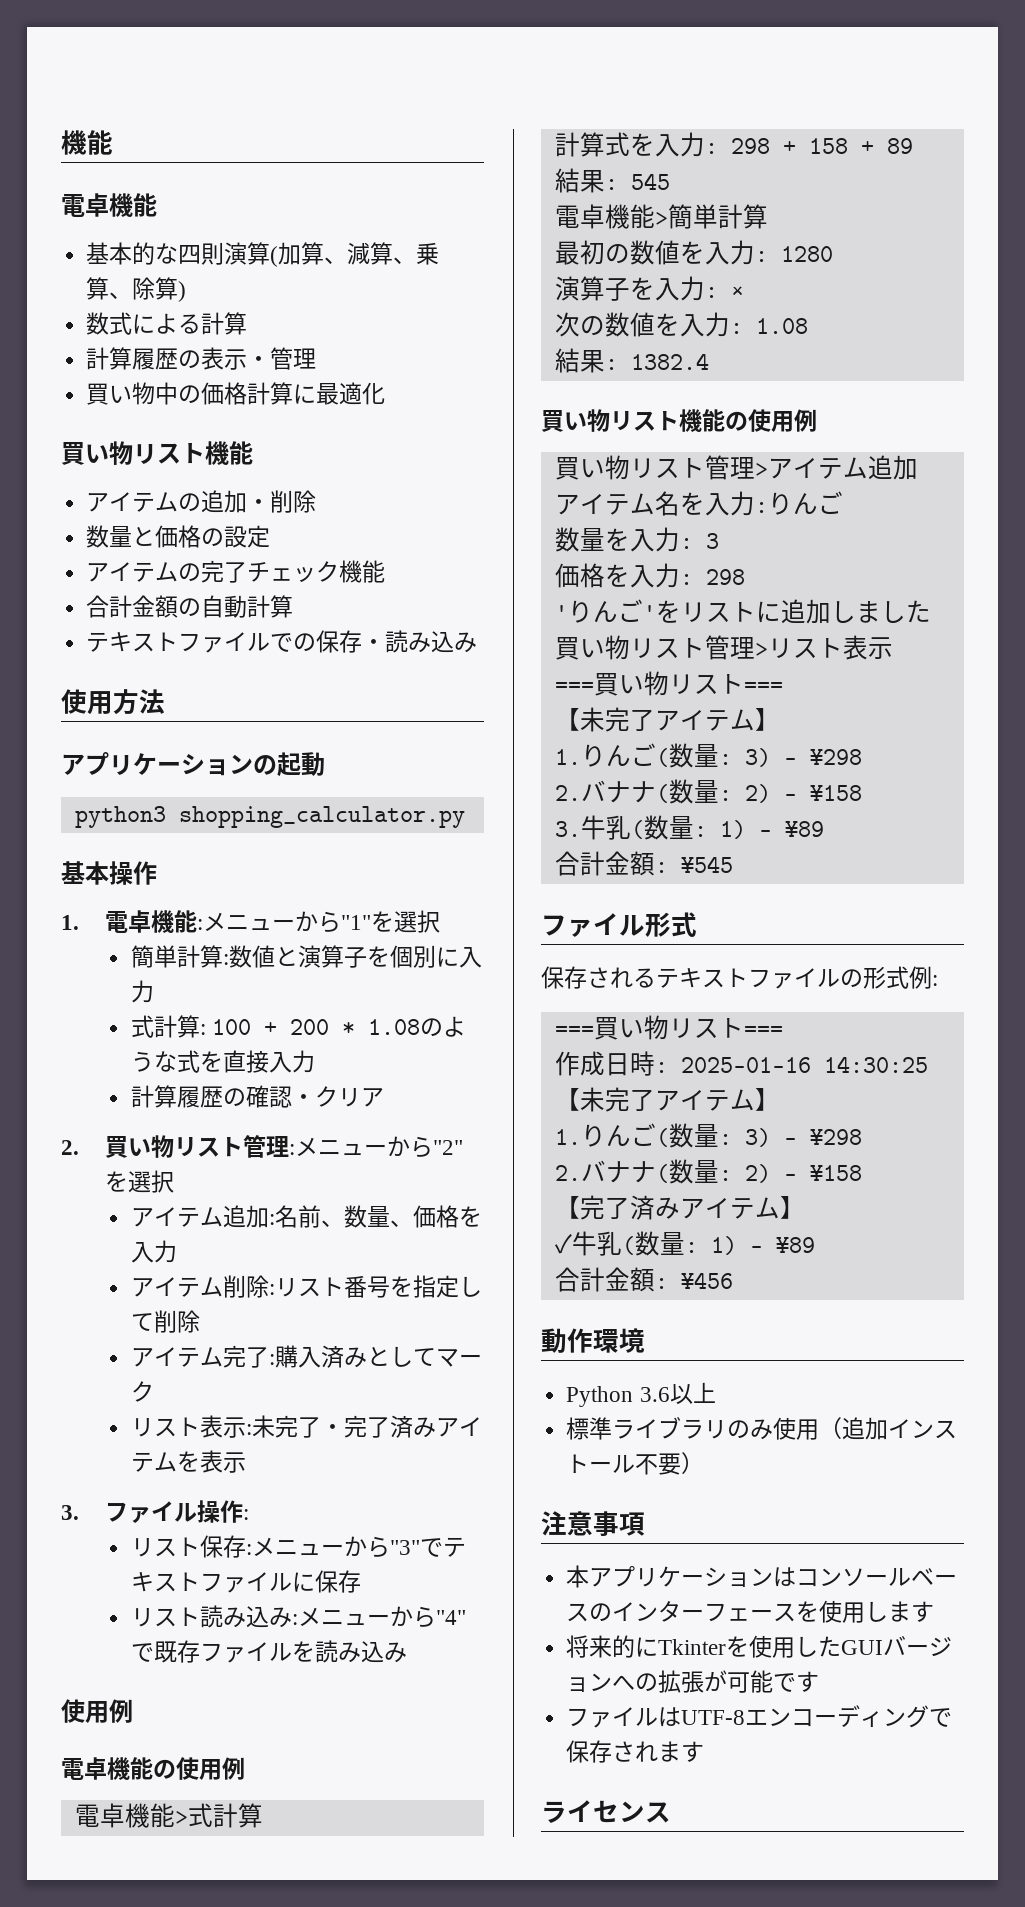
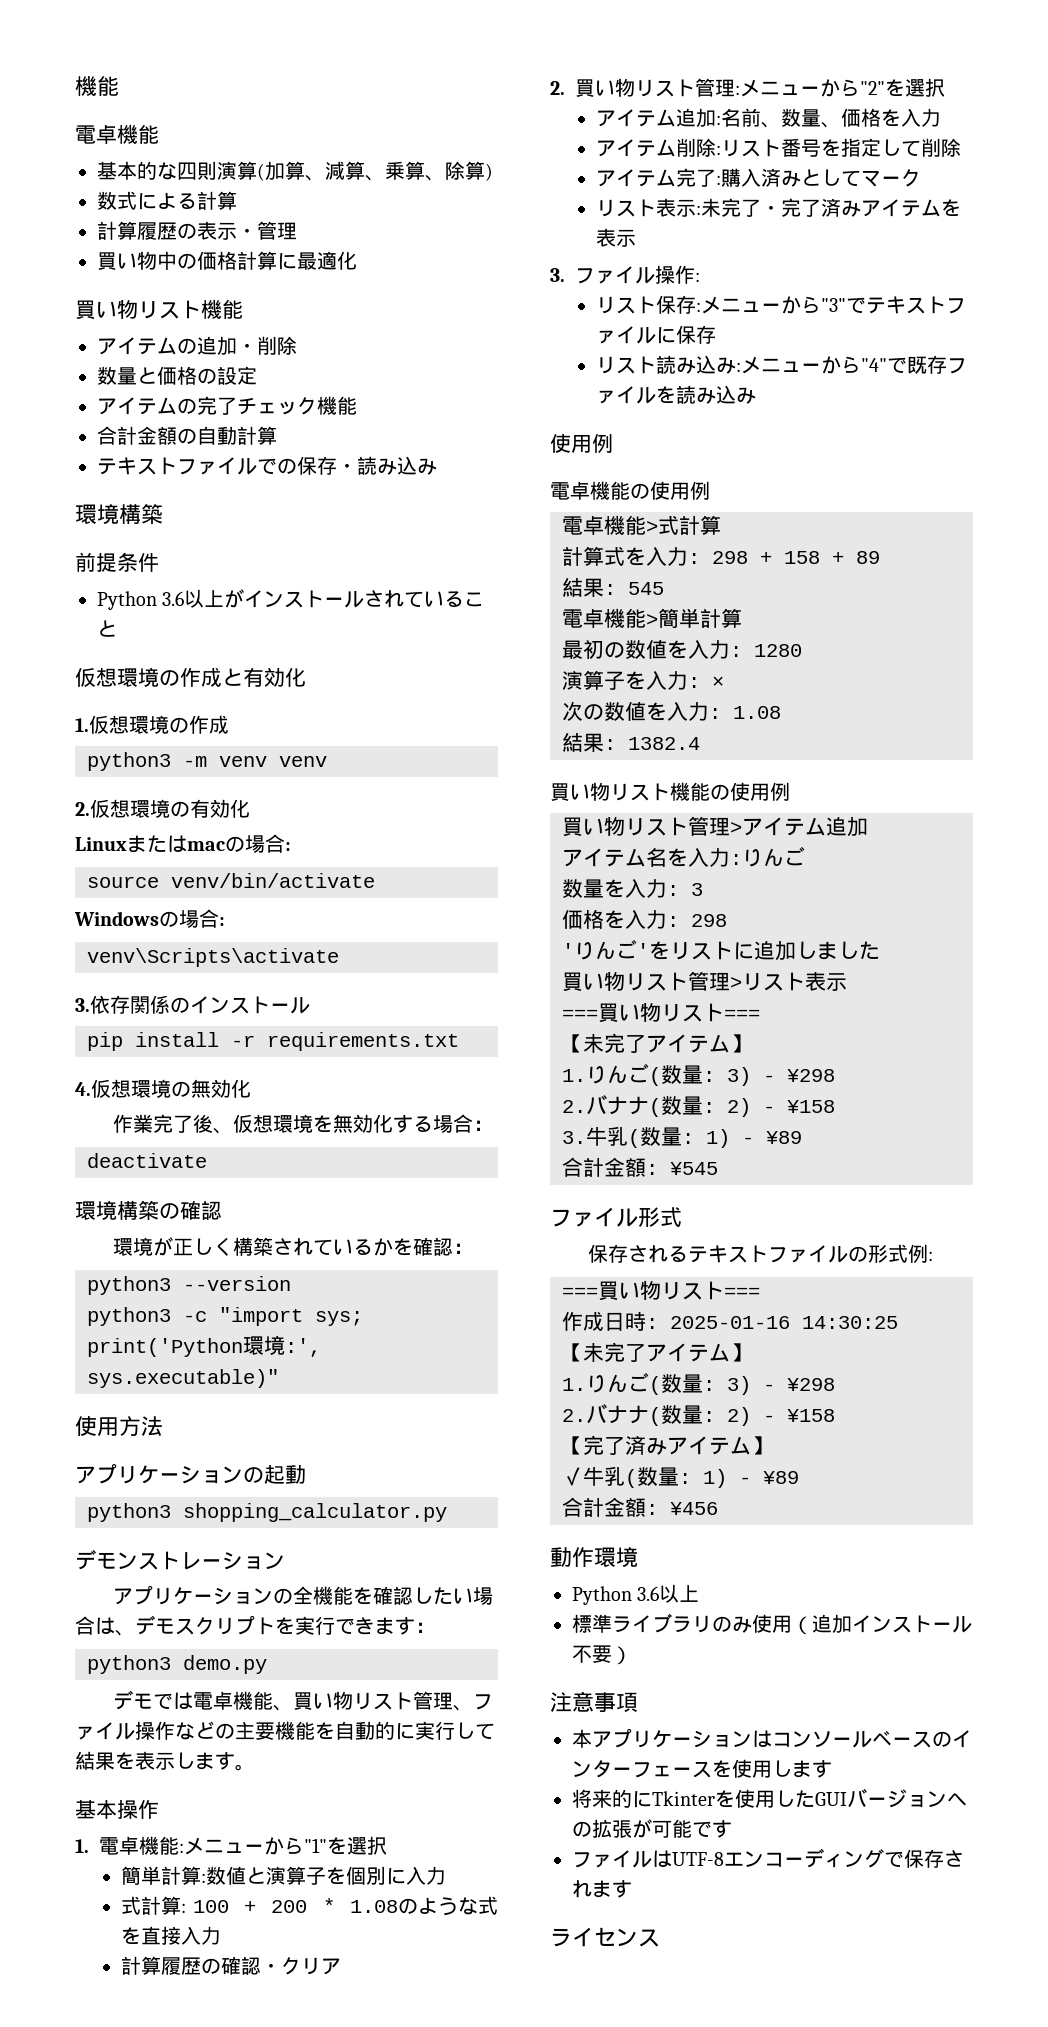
(478, 642) none -> [75,504,163,525] [75,552,159,572] [97,589,485,610] [97,620,117,637] [75,667,306,687] [75,715,229,734] [87,752,327,771] [75,799,250,818] [75,834,291,853] [87,873,375,888] [74,909,225,928] [87,948,339,967] [75,995,310,1014] [87,1032,459,1051] [75,1079,251,1098] [113,1114,494,1134] [87,1153,207,1168] [75,1200,222,1220] [113,1237,474,1256] [87,1276,291,1295] [87,1307,363,1326] [87,1335,321,1357] [87,1369,279,1388] // 環境構築 // 前提条件 // Python 3.6以上がインストールされていること // 仮想環境の作成と有効化 // 1.仮想環境の作成 // python3 -m venv venv // 2.仮想環境の有効化 // Linuxまたはmacの場合: // source venv/bin/activate // Windowsの場合: // venv\Scripts\activate // 3.依存関係のインストール // pip install -r requirements.txt // 4.仮想環境の無効化 // 作業完了後、仮想環境を無効化する場合： // deactivate // 環境構築の確認 // 環境が正しく構築されているかを確認： // python3 --version // python3 -c "import sys; print('Python環境:', sys.executable)"
(465, 817) none -> [75,1549,285,1570] [113,1585,494,1605] [75,1615,435,1636] [87,1655,267,1674] [113,1690,494,1711] [75,1721,495,1740] [75,1751,255,1771] // デモンストレーション // アプリケーションの全機能を確認したい場合は、デモスクリプトを実行できます： // python3 demo.py // デモでは電卓機能、買い物リスト管理、ファイル操作などの主要機能を自動的に実行して結果を表示します。

